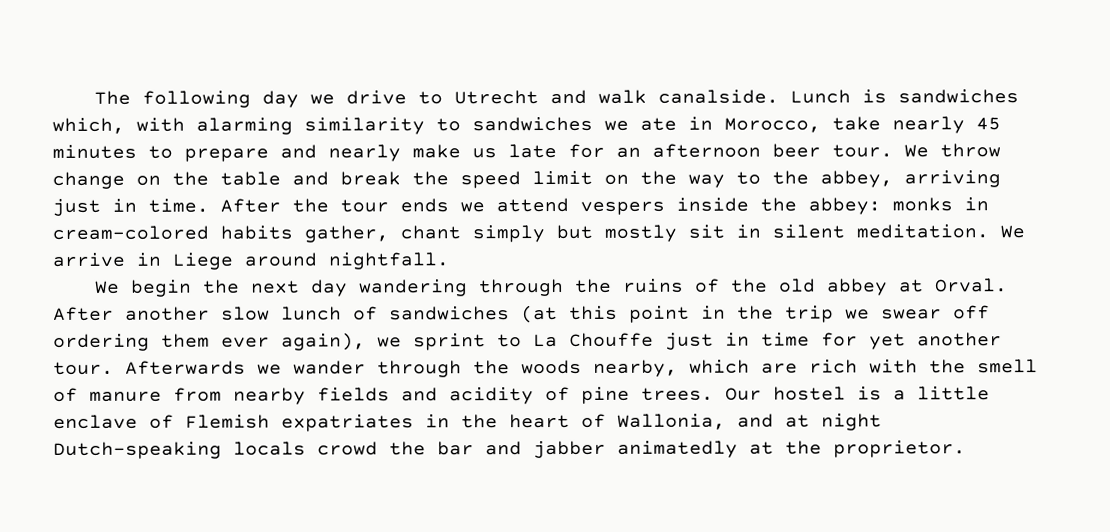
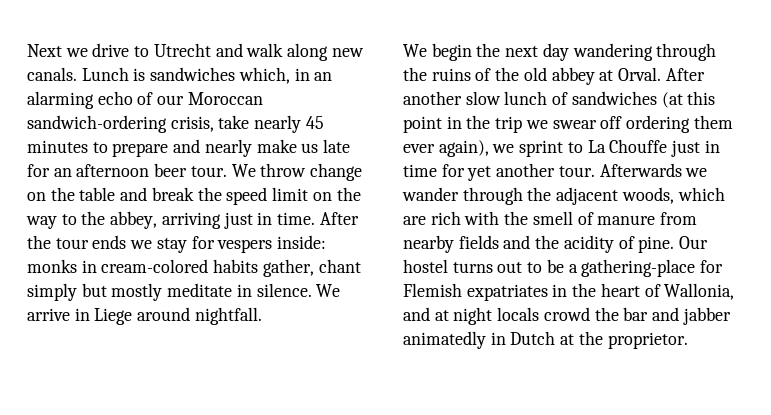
[94,90,300,108] The following day -> [27,44,62,57] Next
[658,89,780,104] canalside. -> [287,43,364,61] [27,67,77,81] along new canals.
[136,116,821,135] with alarming similarity to sandwiches we ate in Morocco, -> [294,68,333,81] [27,91,263,109] [27,115,214,133] in an alarming echo of our Moroccan sandwich-ordering crisis,
[496,197,881,215] attend vespers inside the abbey: -> [156,235,327,253] stay for vespers inside:
[688,224,989,239] sit in silent meditation. -> [167,283,312,297] meditate in silence.
[521,359,678,377] woods nearby, -> [556,187,674,205] adjacent woods,
(438, 394) none -> [535,235,560,249] the
[581,386,990,404] [53,414,174,429] pine trees. Our hostel is a little enclave of -> [638,236,709,253] [403,259,724,277] pine. Our hostel turns out to be a gathering-place for
[53,441,222,459] Dutch-speaking -> (493, 316) none
(738, 449) none -> [490,331,556,345] in Dutch

